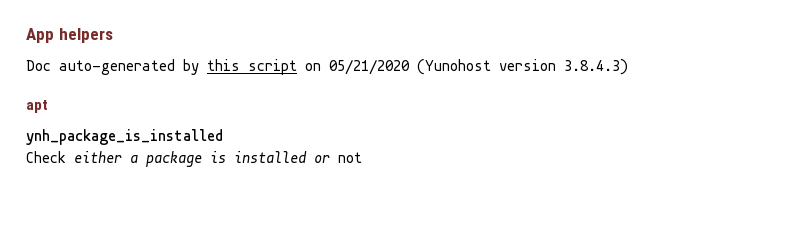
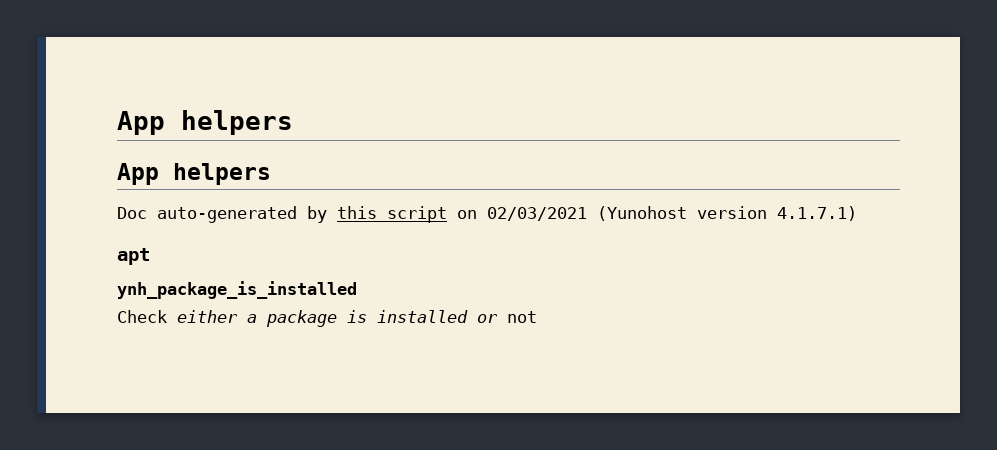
[26,28,113,43] App helpers -> [117,110,293,135] [117,163,271,185] App helpers // App helpers
[329,59,410,75] 05/21/2020 -> [487,207,587,221] 02/03/2021
[564,59,628,75] 3.8.4.3) -> [777,206,857,221] 4.1.7.1)

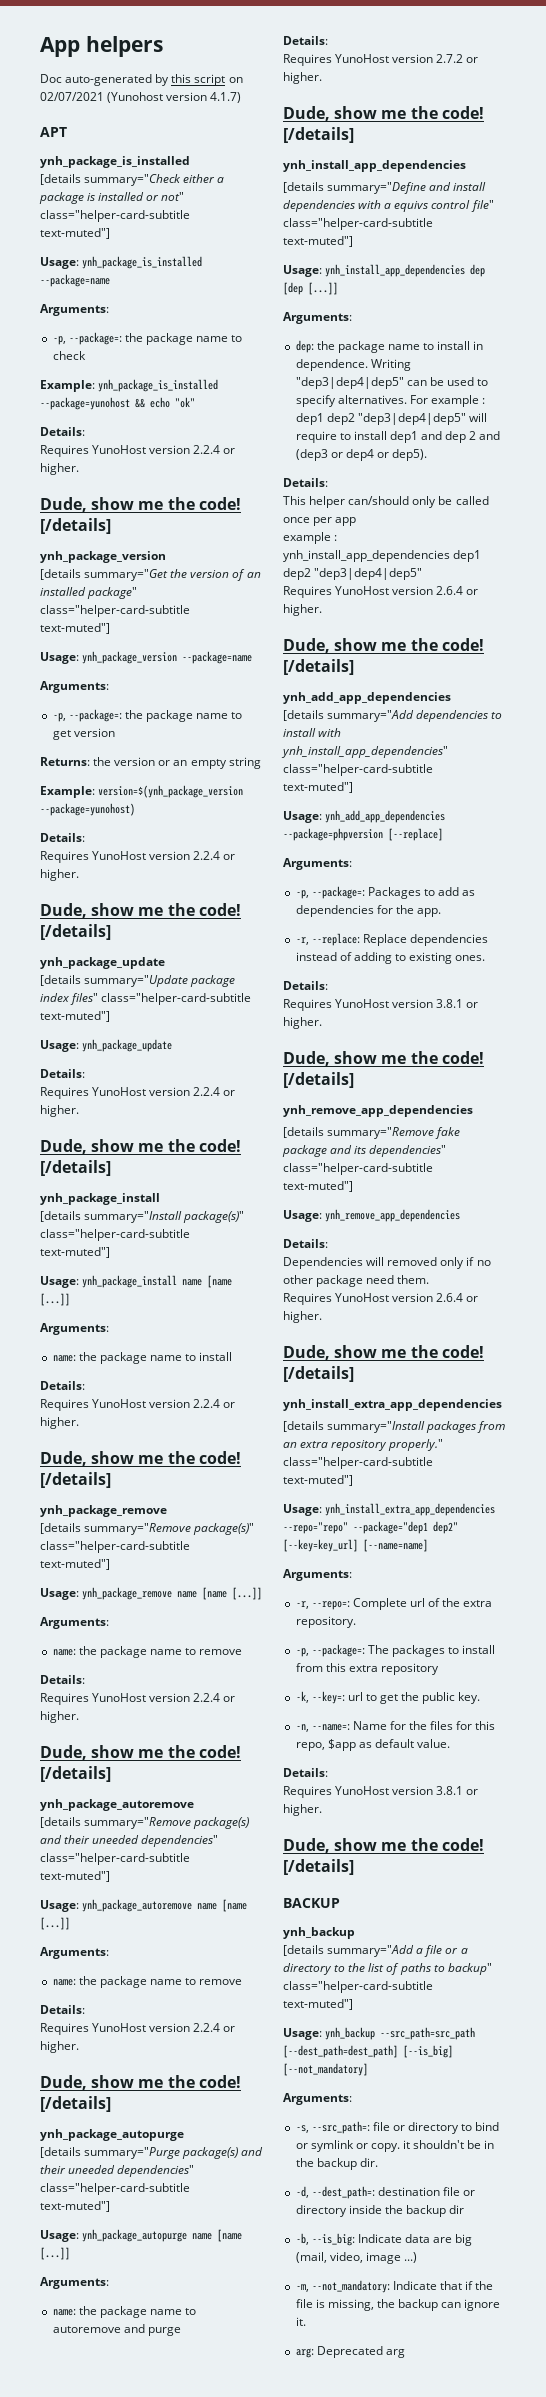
[117,110,293,135] [117,163,271,185] App helpers // App helpers -> [40,36,163,57] App helpers
[487,207,587,221] 02/03/2021 -> [40,92,104,101] 02/07/2021
[777,206,857,221] [117,248,150,265] 4.1.7.1) // apt -> [210,92,242,103] [40,127,67,137] 4.1.7) // APT
[117,310,167,323] Check -> [40,174,182,186] [details summary="Check
[507,311,537,323] not -> [161,192,185,201] [40,210,190,222] [40,228,110,239] [40,256,203,269] [40,274,110,287] [40,304,109,316] [52,332,243,345] [52,351,86,360] [40,379,219,392] [40,397,195,410] [40,427,85,436] [40,445,236,457] [40,463,79,475] [40,497,241,512] [40,518,111,534] [40,551,166,563] [40,569,261,581] [40,587,138,599] [40,605,190,617] [40,623,110,634] [40,651,253,664] [40,681,109,693] [52,709,243,722] [52,728,115,740] [40,757,261,769] [40,785,244,798] [40,803,135,816] [40,833,85,842] [40,851,236,863] [40,869,79,881] [40,903,241,918] [40,924,111,940] [40,957,165,969] [40,975,236,987] [40,993,252,1005] [40,1011,110,1022] [40,1039,173,1052] [40,1069,85,1078] [40,1087,236,1099] [40,1105,79,1117] [40,1139,241,1154] [40,1160,111,1176] [40,1193,160,1205] [40,1211,245,1223] [40,1229,190,1241] [40,1247,110,1258] [40,1275,233,1288] [40,1293,70,1306] [40,1323,109,1335] [52,1352,233,1364] [40,1381,85,1390] [40,1399,236,1411] [40,1417,79,1429] [40,1451,241,1466] [40,1472,111,1488] [40,1505,167,1517] [40,1523,255,1535] [40,1541,190,1553] [40,1559,110,1570] [40,1587,263,1600] [40,1617,109,1629] [52,1646,243,1658] [40,1675,85,1684] [40,1693,236,1705] [40,1711,79,1723] [40,1745,241,1760] [40,1766,111,1782] [40,1799,194,1811] [40,1817,250,1829] [40,1835,219,1847] [40,1853,190,1865] [40,1871,110,1882] [40,1899,248,1912] [40,1917,70,1930] [40,1947,109,1959] [52,1976,243,1988] [40,2005,85,2014] [40,2023,236,2035] [40,2041,79,2053] [40,2075,241,2090] [40,2096,111,2112] [40,2129,184,2141] [40,2147,264,2159] [40,2165,195,2177] [40,2183,190,2195] [40,2201,110,2212] [40,2229,243,2242] [40,2247,70,2260] [40,2277,109,2289] [52,2306,197,2318] [52,2324,181,2336] [283,36,328,45] [283,54,479,66] [283,72,322,84] [283,106,484,121] [283,127,354,143] [283,160,466,172] [283,182,487,194] [283,200,494,212] [283,218,433,230] [283,236,353,247] [283,264,486,277] [283,282,338,295] [283,312,352,324] [295,340,484,353] [295,359,411,371] [295,377,489,389] [295,395,486,407] [295,413,487,425] [295,431,501,443] [295,449,428,461] [283,478,328,487] [283,496,489,508] [283,517,357,526] [283,532,338,544] [283,550,482,562] [283,568,423,580] [283,586,479,598] [283,604,322,616] [283,638,484,653] [283,659,354,675] [283,692,451,704] [283,710,503,722] [283,728,342,737] [281,746,448,758] [283,764,433,776] [283,782,353,793] [283,810,446,823] [283,828,443,841] [283,858,352,870] [295,886,476,899] [295,905,441,917] [295,933,488,946] [295,952,486,964] [283,981,328,990] [283,999,479,1011] [283,1017,322,1029] [283,1051,484,1066] [283,1072,354,1088] [283,1105,473,1117] [283,1127,461,1139] [282,1145,447,1157] [283,1163,433,1175] [283,1181,353,1192] [283,1209,461,1222] [283,1239,328,1248] [283,1257,491,1269] [283,1275,430,1287] [283,1293,479,1305] [283,1311,322,1323] [283,1345,484,1360] [283,1366,354,1382] [283,1399,502,1411] [283,1421,506,1433] [283,1439,444,1451] [283,1457,433,1469] [283,1475,353,1486] [283,1503,496,1516] [283,1521,458,1534] [283,1539,428,1552] [283,1569,352,1581] [295,1598,493,1610] [295,1616,356,1628] [295,1644,496,1657] [295,1663,439,1675] [295,1691,481,1704] [295,1721,496,1732] [295,1739,451,1751] [283,1768,328,1777] [283,1786,479,1798] [283,1804,322,1816] [283,1838,484,1853] [283,1859,354,1875] [283,1898,340,1908] [283,1927,355,1939] [283,1945,468,1957] [283,1963,492,1975] [283,1981,433,1993] [283,1999,353,2010] [283,2027,476,2040] [283,2045,453,2058] [283,2063,368,2076] [283,2093,352,2105] [295,2121,500,2134] [295,2140,495,2152] [295,2158,378,2170] [295,2186,476,2199] [295,2205,465,2217] [295,2233,473,2246] [295,2252,417,2264] [295,2280,494,2293] [295,2299,501,2311] [295,2317,306,2326] [295,2346,405,2358] not" class="helper-card-subtitle text-muted"] // Usage: ynh_package_is_installed --package=name // Arguments: // -p, --package=: the package name to check // Example: ynh_package_is_installed --package=yunohost && echo "ok" // Details: // Requires YunoHost version 2.2.4 or higher. // Dude, show me the code! [/details] // ynh_package_version // [details summary="Get the version of an installed package" class="helper-card-subtitle text-muted"] // Usage: ynh_package_version --package=name // Arguments: // -p, --package=: the package name to get version // Returns: the version or an empty string // Example: version=$(ynh_package_version --package=yunohost) // Details: // Requires YunoHost version 2.2.4 or higher. // Dude, show me the code! [/details] // ynh_package_update // [details summary="Update package index files" class="helper-card-subtitle text-muted"] // Usage: ynh_package_update // Details: // Requires YunoHost version 2.2.4 or higher. // Dude, show me the code! [/details] // ynh_package_install // [details summary="Install package(s)" class="helper-card-subtitle text-muted"] // Usage: ynh_package_install name [name [...]] // Arguments: // name: the package name to install // Details: // Requires YunoHost version 2.2.4 or higher. // Dude, show me the code! [/details] // ynh_package_remove // [details summary="Remove package(s)" class="helper-card-subtitle text-muted"] // Usage: ynh_package_remove name [name [...]] // Arguments: // name: the package name to remove // Details: // Requires YunoHost version 2.2.4 or higher. // Dude, show me the code! [/details] // ynh_package_autoremove // [details summary="Remove package(s) and their uneeded dependencies" class="helper-card-subtitle text-muted"] // Usage: ynh_package_autoremove name [name [...]] // Arguments: // name: the package name to remove // Details: // Requires YunoHost version 2.2.4 or higher. // Dude, show me the code! [/details] // ynh_package_autopurge // [details summary="Purge package(s) and their uneeded dependencies" class="helper-card-subtitle text-muted"] // Usage: ynh_package_autopurge name [name [...]] // Arguments: // name: the package name to autoremove and purge // Details: // Requires YunoHost version 2.7.2 or higher. // Dude, show me the code! [/details] // ynh_install_app_dependencies // [details summary="Define and install dependencies with a equivs control file" class="helper-card-subtitle text-muted"] // Usage: ynh_install_app_dependencies dep [dep [...]] // Arguments: // dep: the package name to install in dependence. Writing "dep3|dep4|dep5" can be used to specify alternatives. For example : dep1 dep2 "dep3|dep4|dep5" will require to install dep1 and dep 2 and (dep3 or dep4 or dep5). // Details: // This helper can/should only be called once per app // example : ynh_install_app_dependencies dep1 dep2 "dep3|dep4|dep5" // Requires YunoHost version 2.6.4 or higher. // Dude, show me the code! [/details] // ynh_add_app_dependencies // [details summary="Add dependencies to install with ynh_install_app_dependencies" class="helper-card-subtitle text-muted"] // Usage: ynh_add_app_dependencies --package=phpversion [--replace] // Arguments: // -p, --package=: Packages to add as dependencies for the app. // -r, --replace: Replace dependencies instead of adding to existing ones. // Details: // Requires YunoHost version 3.8.1 or higher. // Dude, show me the code! [/details] // ynh_remove_app_dependencies // [details summary="Remove fake package and its dependencies" class="helper-card-subtitle text-muted"] // Usage: ynh_remove_app_dependencies // Details: // Dependencies will removed only if no other package need them. // Requires YunoHost version 2.6.4 or higher. // Dude, show me the code! [/details] // ynh_install_extra_app_dependencies // [details summary="Install packages from an extra repository properly." class="helper-card-subtitle text-muted"] // Usage: ynh_install_extra_app_dependencies --repo="repo" --package="dep1 dep2" [--key=key_url] [--name=name] // Arguments: // -r, --repo=: Complete url of the extra repository. // -p, --package=: The packages to install from this extra repository // -k, --key=: url to get the public key. // -n, --name=: Name for the files for this repo, $app as default value. // Details: // Requires YunoHost version 3.8.1 or higher. // Dude, show me the code! [/details] // BACKUP // ynh_backup // [details summary="Add a file or a directory to the list of paths to backup" class="helper-card-subtitle text-muted"] // Usage: ynh_backup --src_path=src_path [--dest_path=dest_path] [--is_big] [--not_mandatory] // Arguments: // -s, --src_path=: file or directory to bind or symlink or copy. it shouldn't be in the backup dir. // -d, --dest_path=: destination file or directory inside the backup dir // -b, --is_big: Indicate data are big (mail, video, image ...) // -m, --not_mandatory: Indicate that if the file is missing, the backup can ignore it. // arg: Deprecated arg

